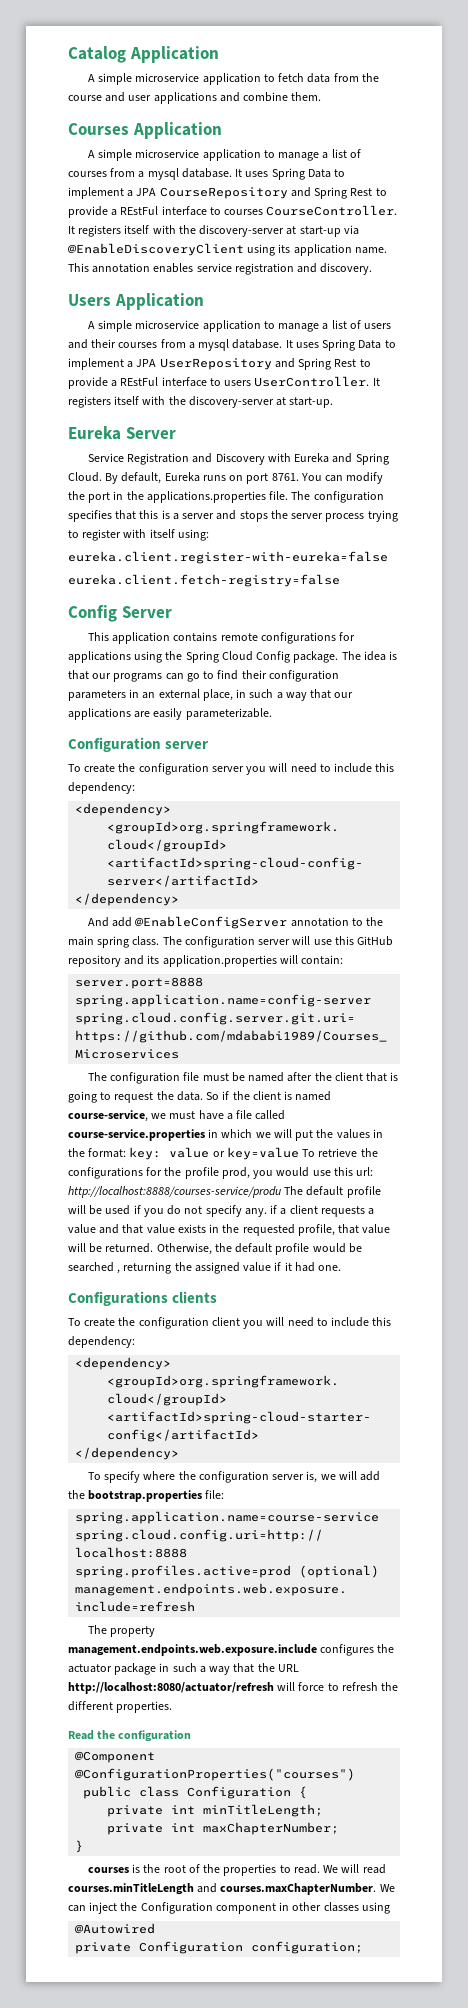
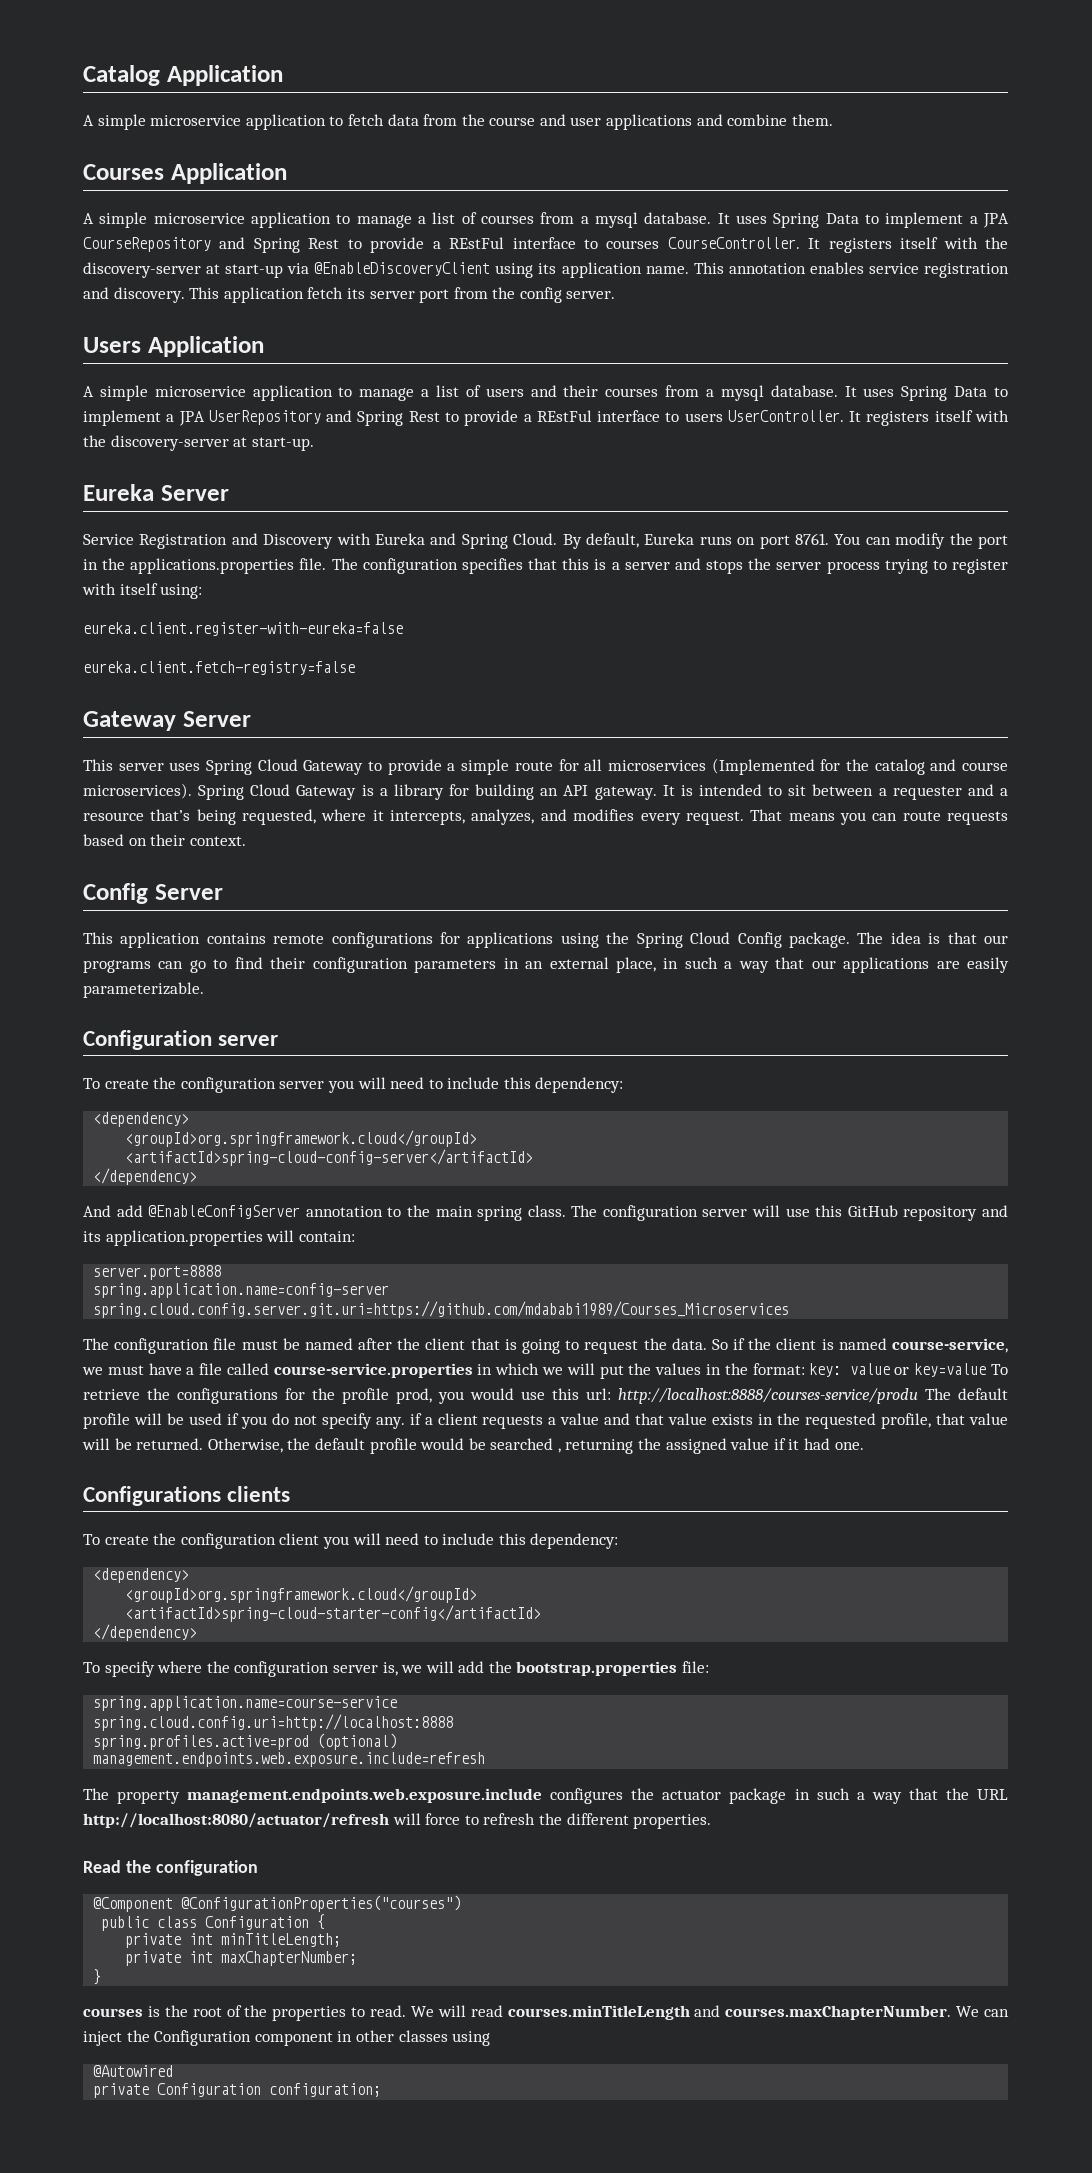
(373, 269) none -> [189,287,616,303] This application fetch its server port from the config server.
(340, 580) none -> [83,711,251,731] [83,758,1009,775] [83,783,1008,800] [83,809,1009,825] [83,834,246,846] // Gateway Server // This server uses Spring Cloud Gateway to provide a simple route for all microservices (Implemented for the catalog and course microservices). Spring Cloud Gateway is a library for building an API gateway. It is intended to sit between a requester and a resource that’s being requested, where it intercepts, analyzes, and modifies every request. That means you can route requests based on their context.

